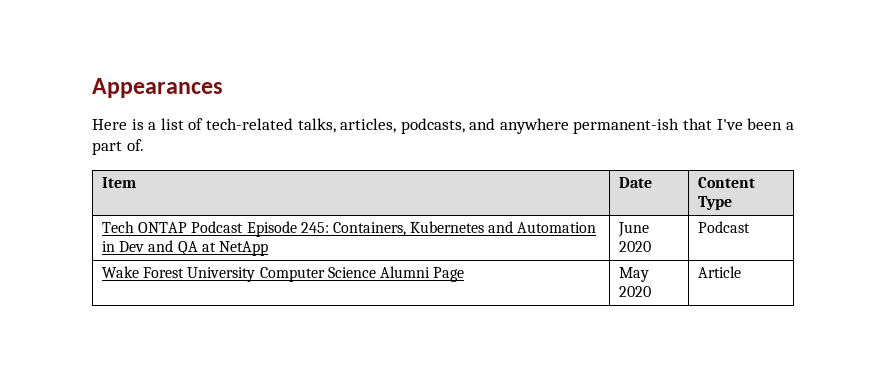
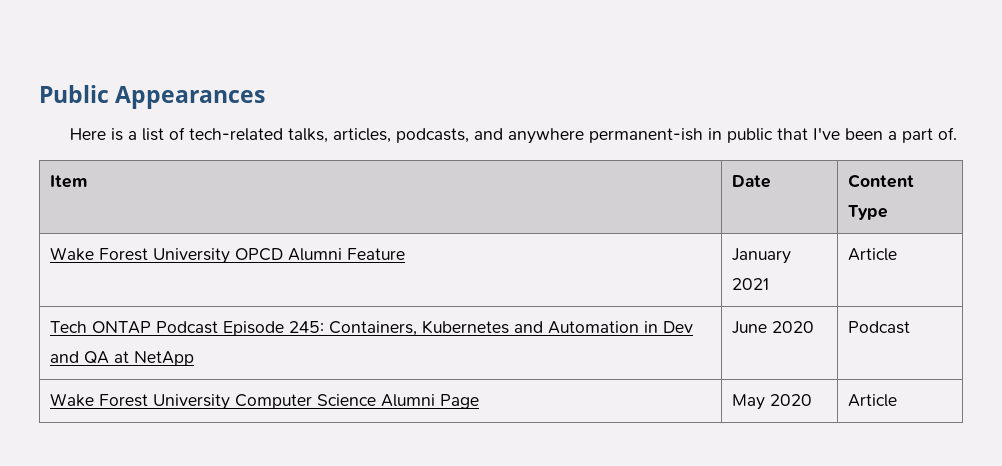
(92, 88) none -> [39,85,109,103] Public
(680, 126) none -> [708,128,774,143] in public
(732, 203) none -> [49,247,405,264] [731,248,791,264] [731,278,769,290] [847,248,897,261] // Wake Forest University OPCD Alumni Feature | January 2021 | Article

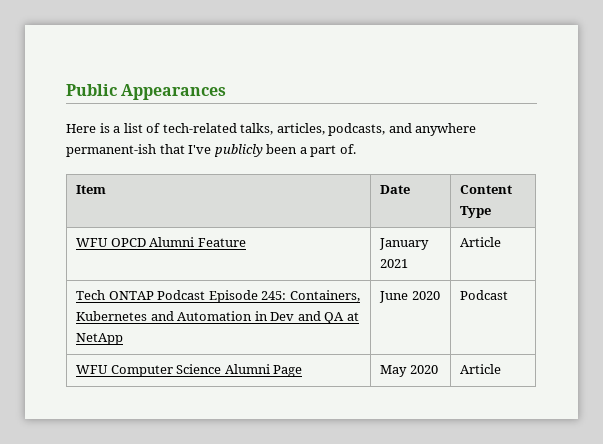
[708,128,774,143] in public -> (156, 150) none
(841, 133) none -> [213,144,263,157] publicly
[49,247,230,264] Wake Forest University -> [76,238,109,247] WFU
[49,393,230,410] Wake Forest University -> [76,365,109,374] WFU

